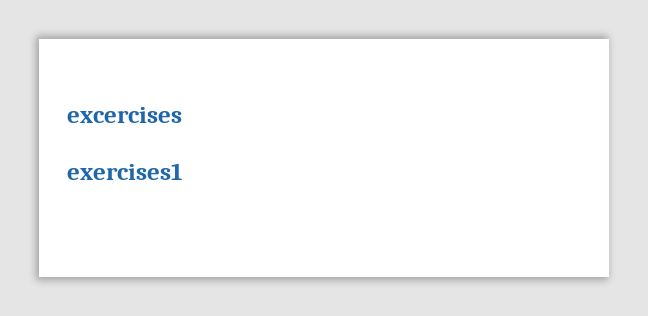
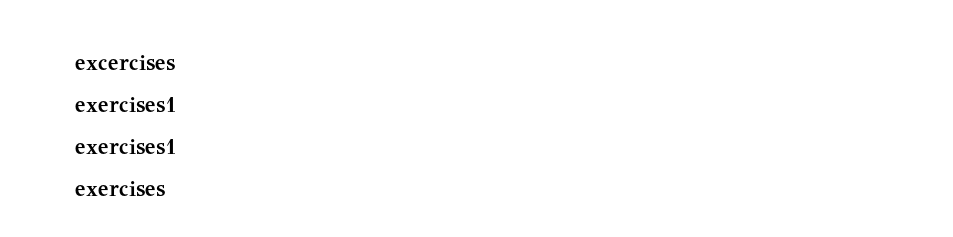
(182, 171) none -> [75,139,177,155] [75,181,165,197] // exercises1 // exercises

